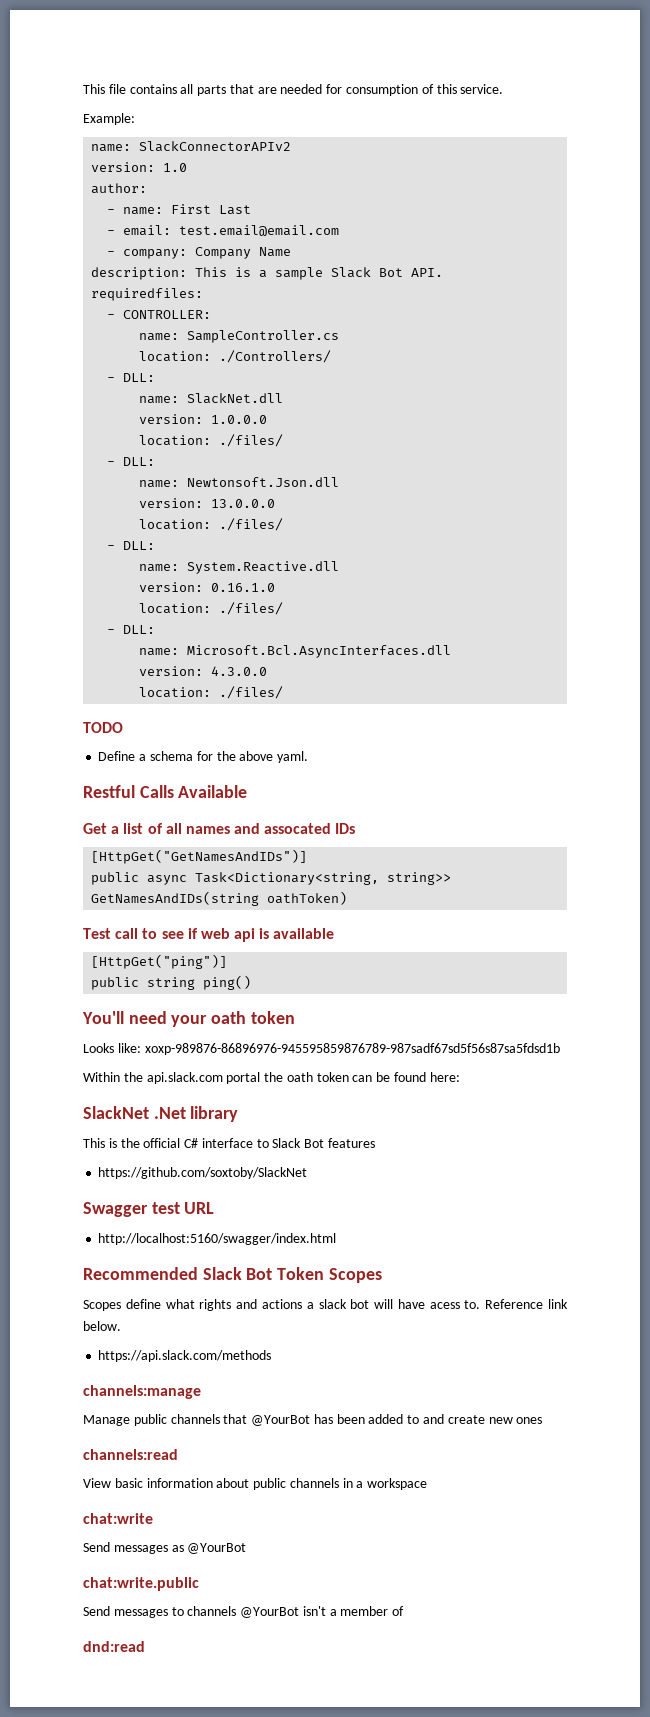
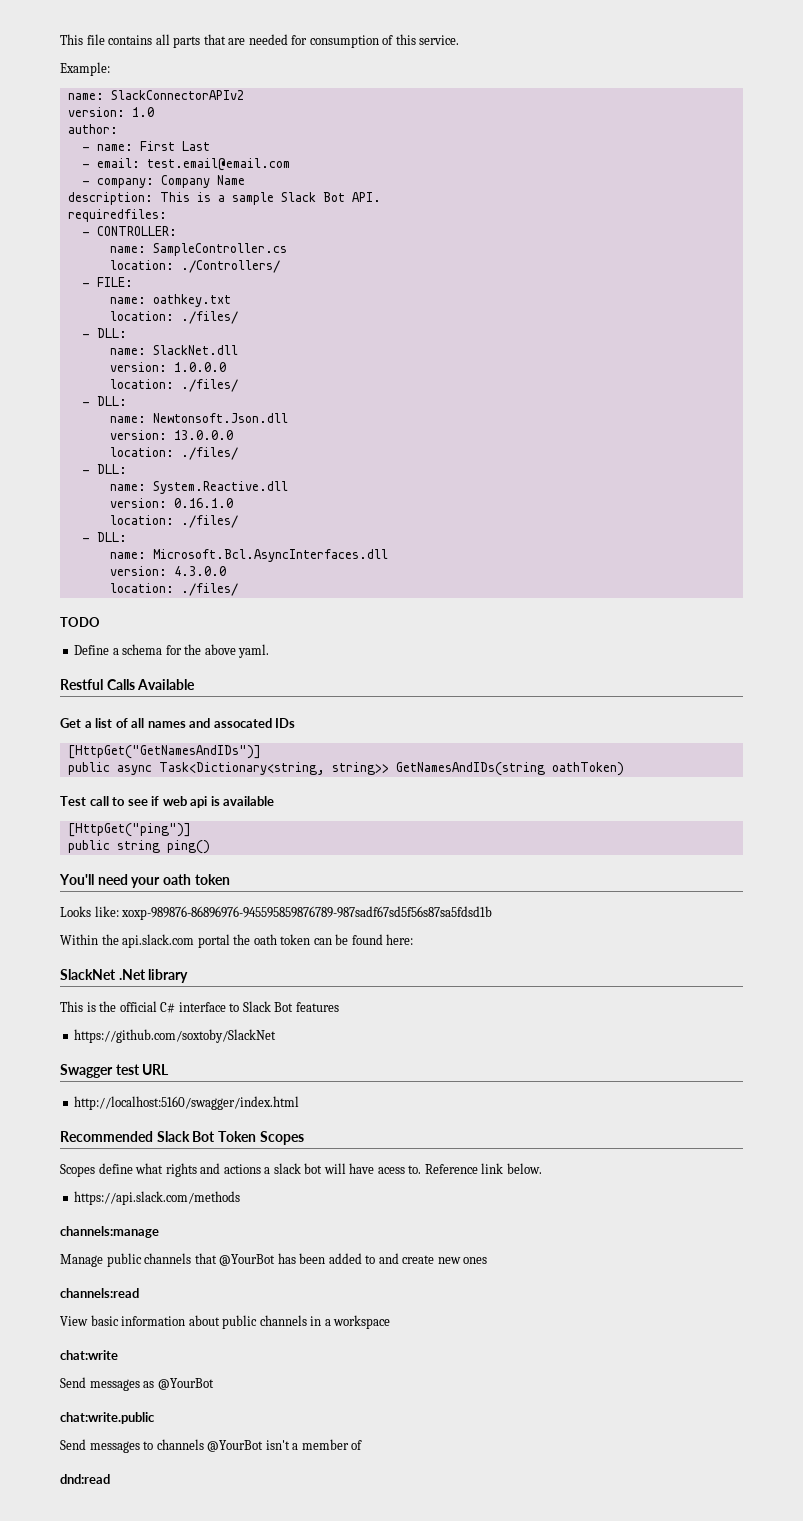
(332, 356) none -> [81,277,133,287] [109,294,231,307] [109,311,238,324] // - FILE: // name: oathkey.txt // location: ./files/

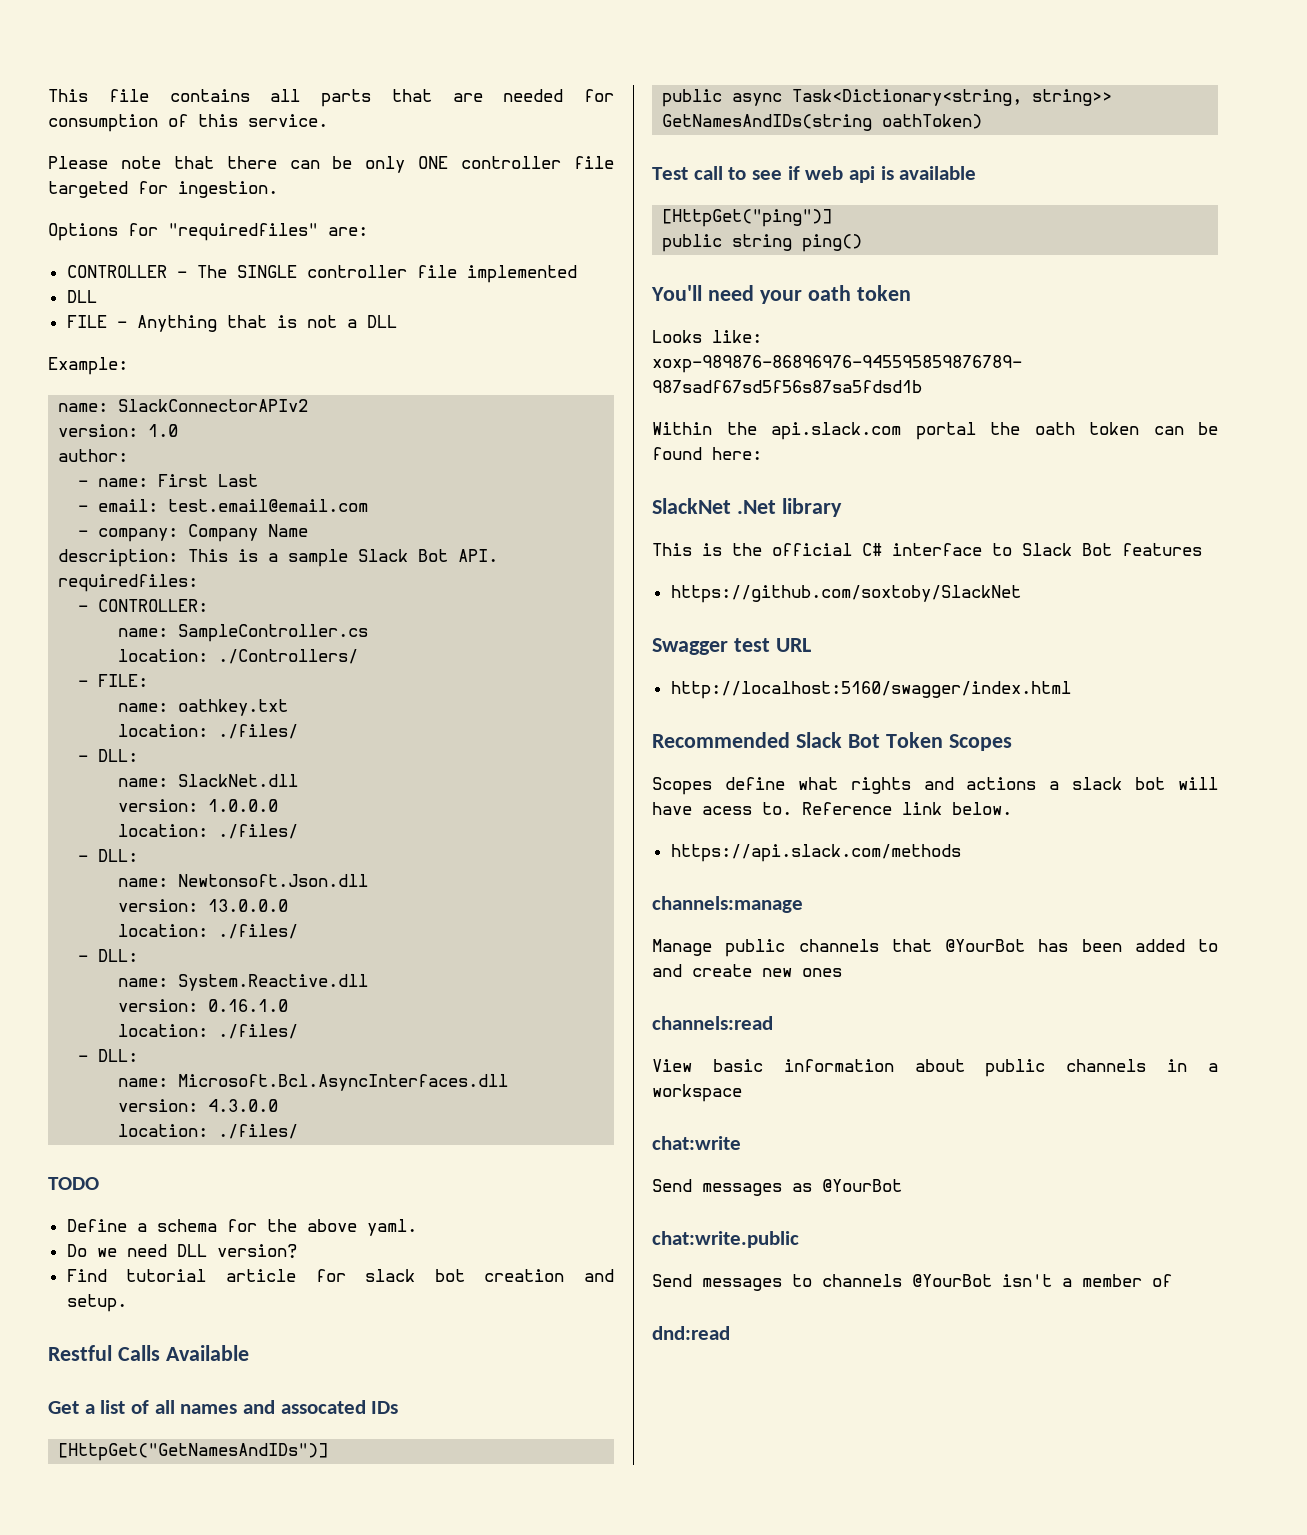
(460, 40) none -> [48,156,615,173] [48,181,278,198] [48,223,368,241] [66,265,577,283] [66,290,97,303] [66,315,397,332] // Please note that there can be only ONE controller file targeted for ingestion. // Options for "requiredfiles" are: // CONTROLLER - The SINGLE controller file implemented // DLL // FILE - Anything that is not a DLL
(270, 651) none -> [66,1244,297,1259] [66,1269,614,1282] [66,1294,127,1312] // Do we need DLL version? // Find tutorial article for slack bot creation and setup.

